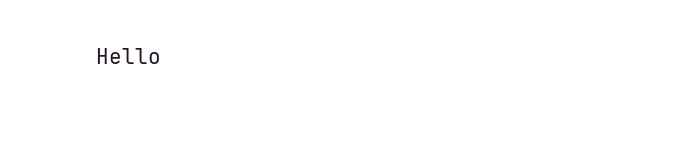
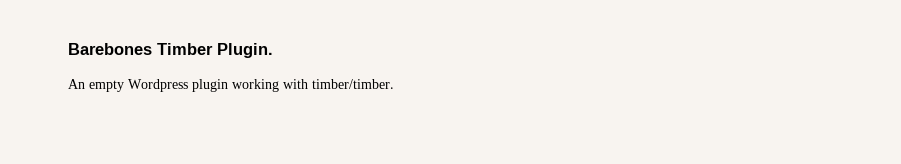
[96,48,161,64] Hello -> [68,43,273,58] [68,79,394,92] Barebones Timber Plugin. // An empty Wordpress plugin working with timber/timber.

